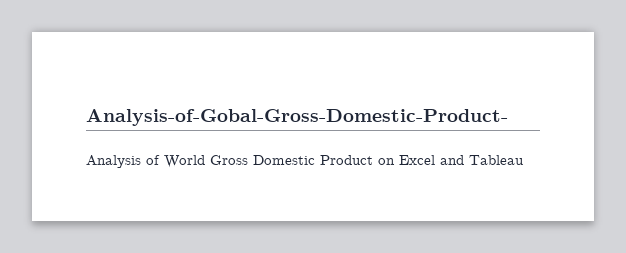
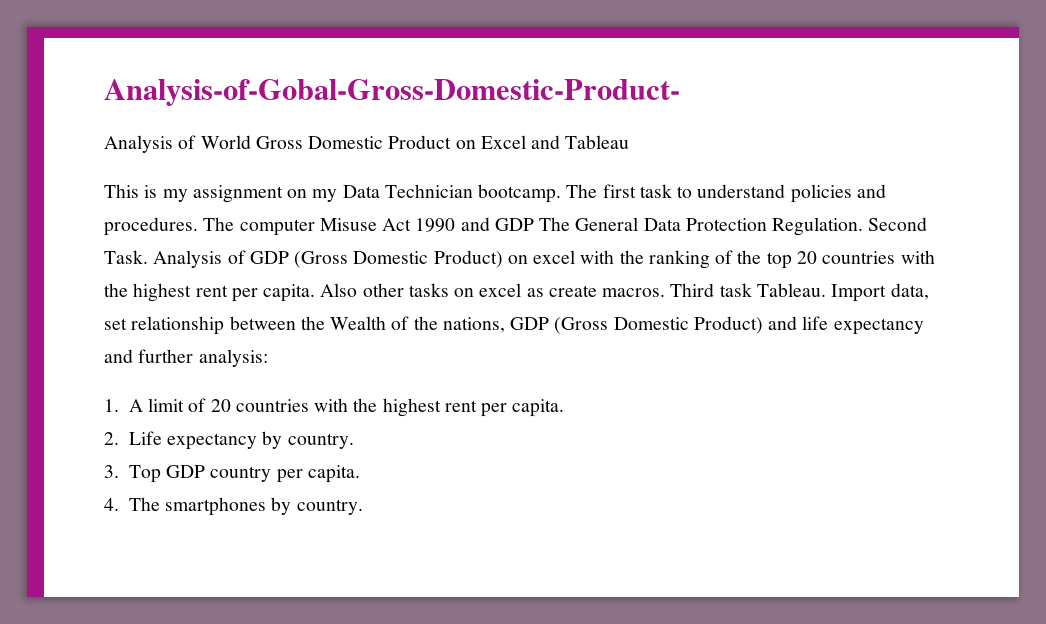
(524, 160) none -> [104,184,886,203] [104,217,928,236] [104,250,935,269] [104,283,929,302] [104,316,924,335] [104,349,268,367] [104,398,565,417] [104,431,354,450] [104,465,360,483] [104,497,363,516] // This is my assignment on my Data Technician bootcamp. The first task to understand policies and procedures. The computer Misuse Act 1990 and GDP The General Data Protection Regulation. Second Task. Analysis of GDP (Gross Domestic Product) on excel with the ranking of the top 20 countries with the highest rent per capita. Also other tasks on excel as create macros. Third task Tableau. Import data, set relationship between the Wealth of the nations, GDP (Gross Domestic Product) and life expectancy and further analysis: // 1. A limit of 20 countries with the highest rent per capita. // 2. Life expectancy by country. // 3. Top GDP country per capita. // 4. The smartphones by country.

